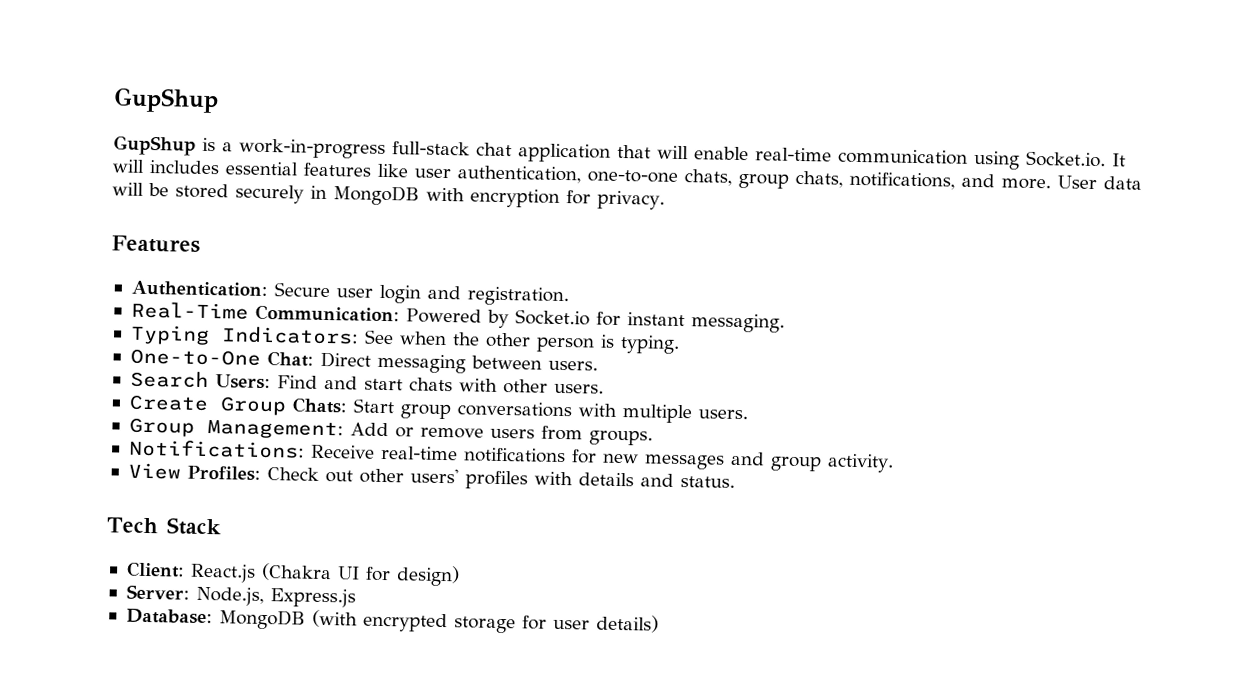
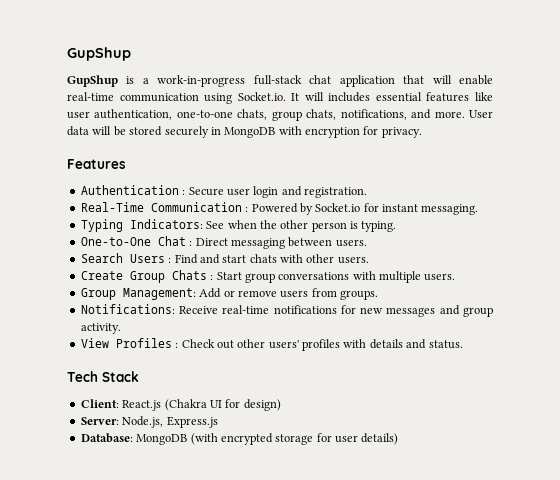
[130,280,268,298] Authentication: -> [80,185,186,195] Authentication :
[254,304,400,323] Communication: -> [150,202,249,212] Communication :
[266,351,314,367] Chat: -> [157,236,193,246] Chat :
[214,374,271,390] Users: -> [129,254,172,263] Users :
[291,397,348,414] Chats: -> [171,270,214,280] Chats :
[186,465,261,481] Profiles: -> [115,338,179,348] Profiles :

